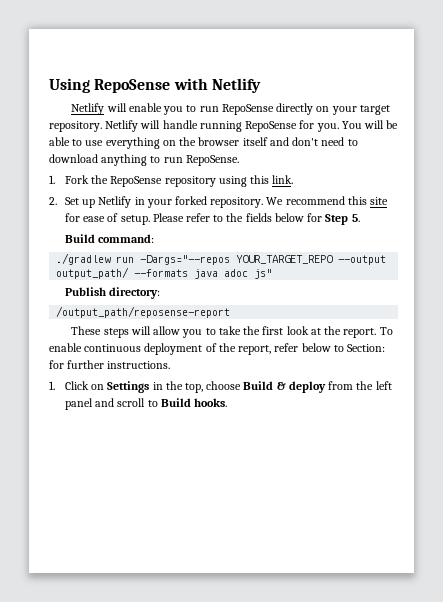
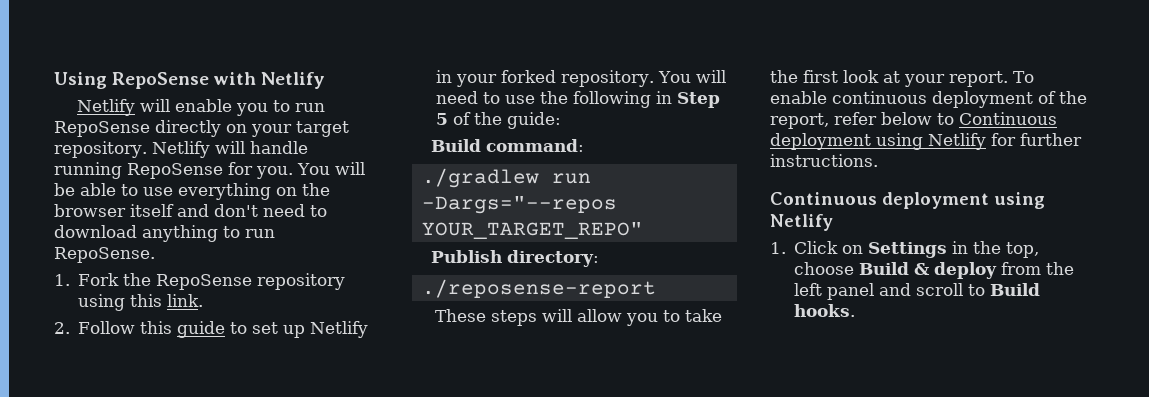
[64,197,79,205] Set -> [78,321,279,338] Follow this guide to set
[266,196,389,205] [64,213,360,225] We recommend this site for ease of setup. Please refer to the fields below for Step 5. -> [658,70,727,83] [436,91,721,108] [436,112,562,129] You will need to use the following in Step 5 of the guide:
[236,255,387,265] [56,267,273,279] YOUR_TARGET_REPO --output output_path/ --formats java adoc js" -> [421,222,643,239] YOUR_TARGET_REPO"
[56,306,231,318] /output_path/reposense-report -> [421,279,656,298] ./reposense-report
[324,326,342,335] the -> [904,74,945,87] your
[347,344,386,352] Section: -> [959,112,1057,125] [770,133,986,150] Continuous deployment using Netlify
(171, 365) none -> [770,192,1045,209] [770,214,833,231] // Continuous deployment using Netlify

